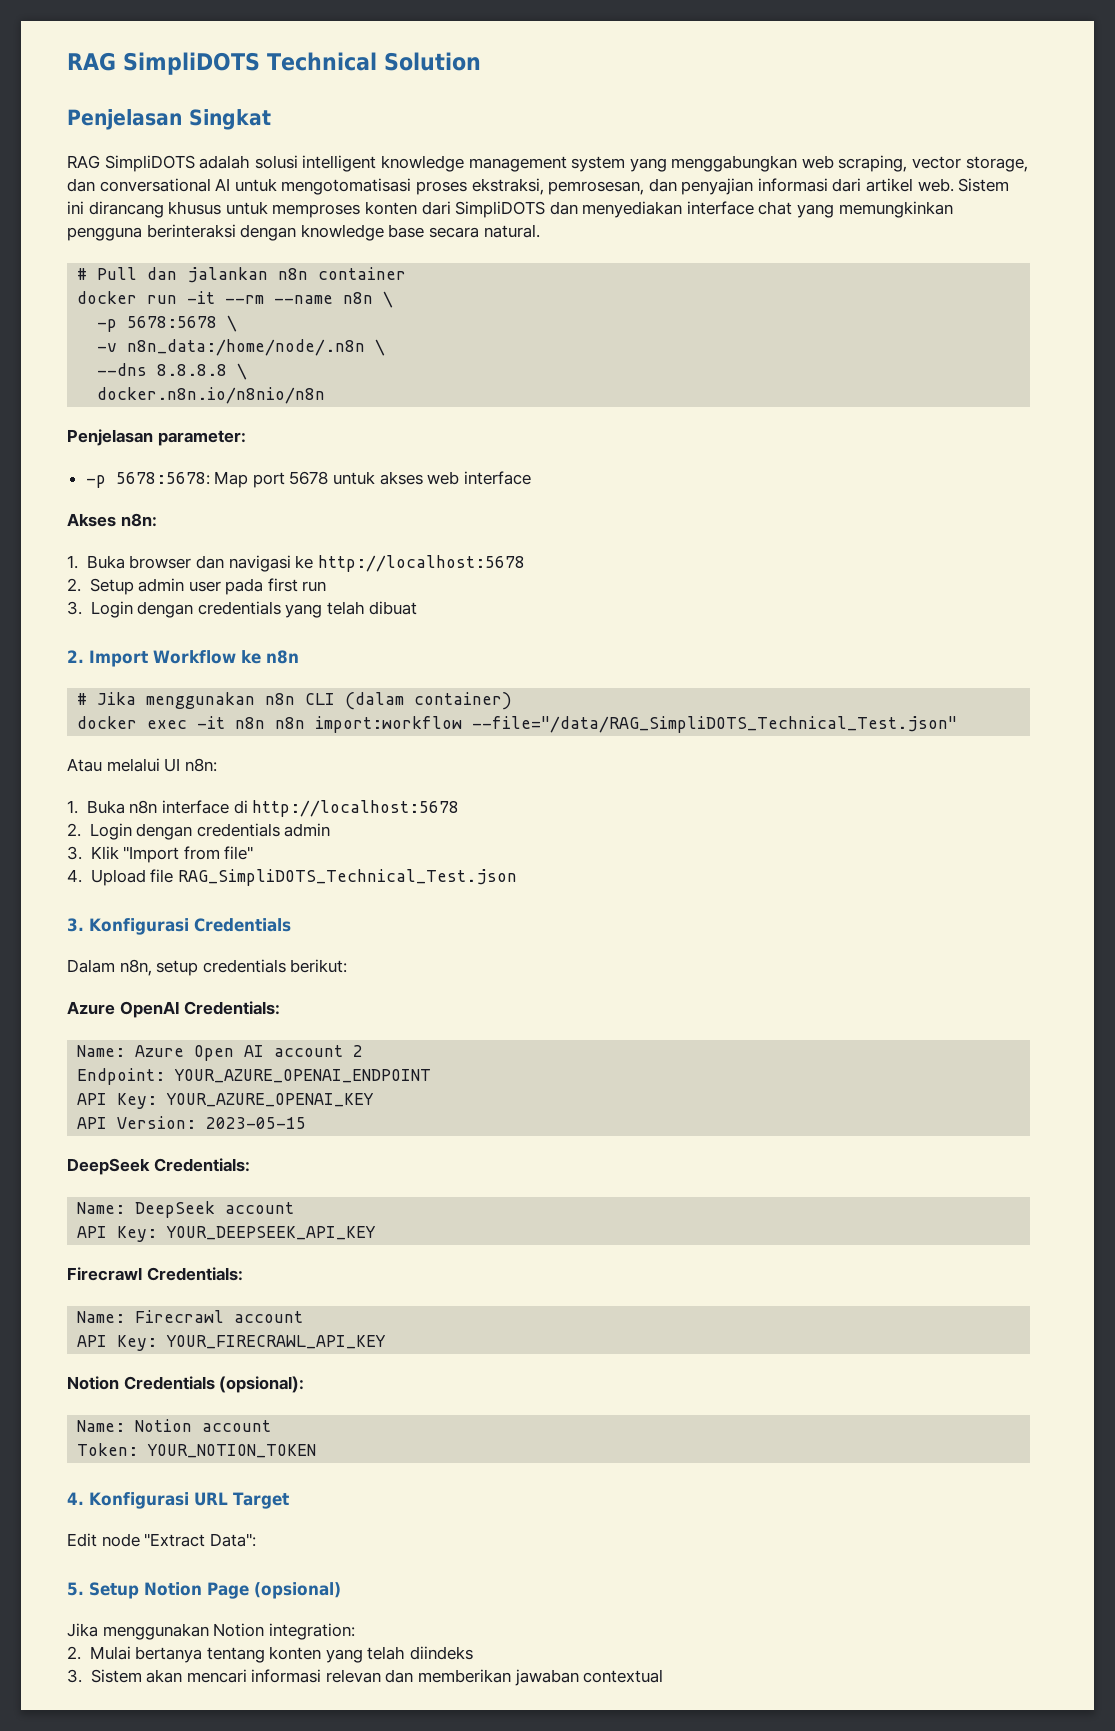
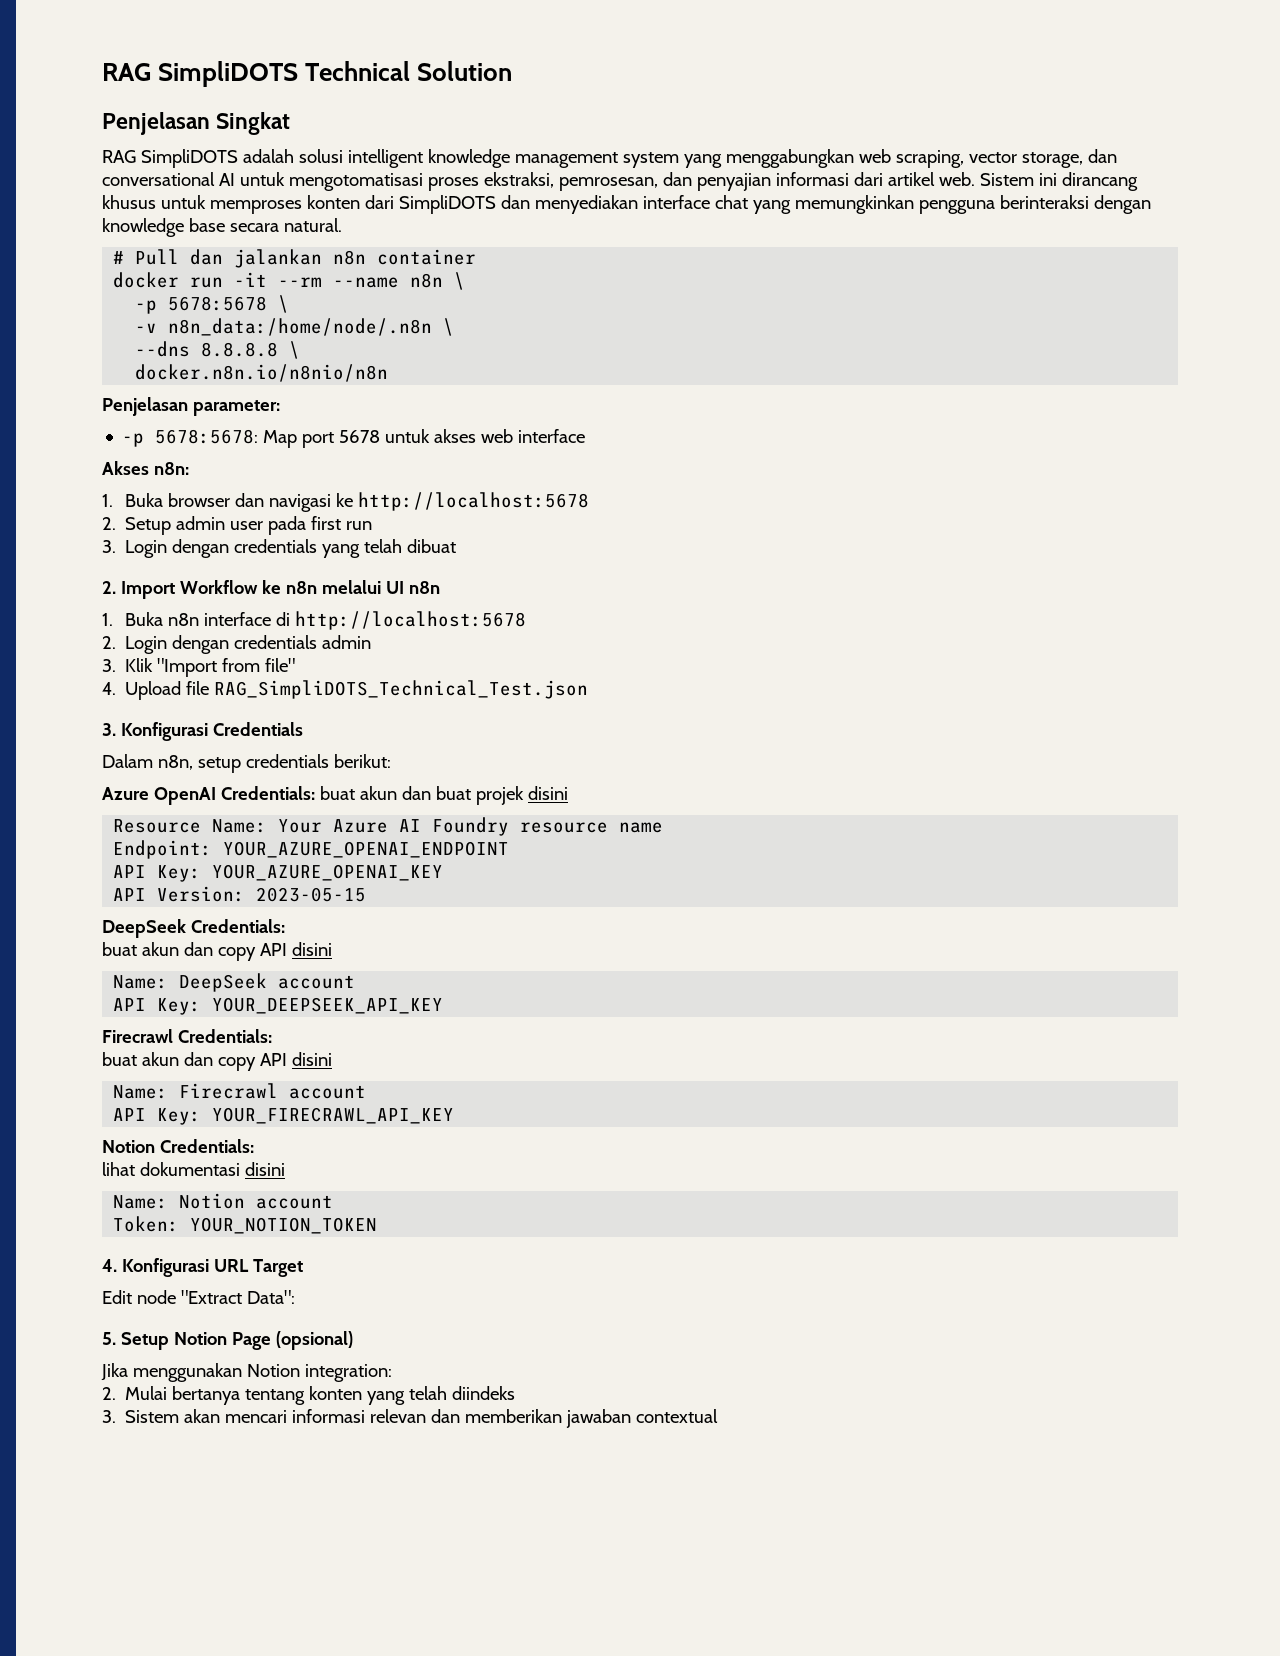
[77,692,513,710] [77,716,958,733] [67,758,102,772] // # Jika menggunakan n8n CLI (dalam container) // docker exec -it n8n n8n import:workflow --file="/data/RAG_SimpliDOTS_Technical_Test.json" // Atau -> (317, 587) none
[184,758,217,772] n8n: -> [408,581,440,594] n8n
[77,1045,364,1061] // Name: Azure Open AI account 2 -> [319,786,568,805] [113,817,664,836] buat akun dan buat projek disini // Resource Name: Your Azure AI Foundry resource name
(250, 1165) none -> [102,942,332,961] // buat akun dan copy API disini
(243, 1274) none -> [102,1052,332,1071] // buat akun dan copy API disini
[123,1376,305,1393] Credentials (opsional): -> [159,1139,254,1153] [102,1162,285,1176] Credentials: // lihat dokumentasi disini

